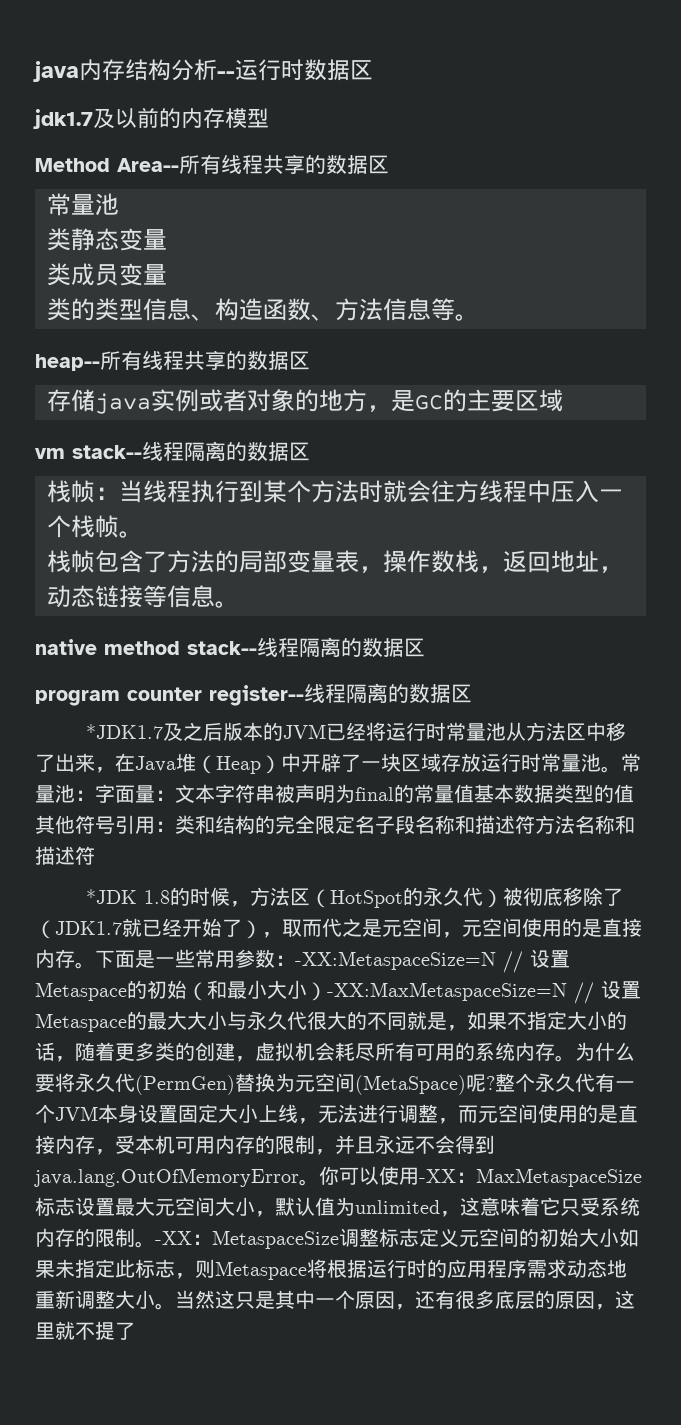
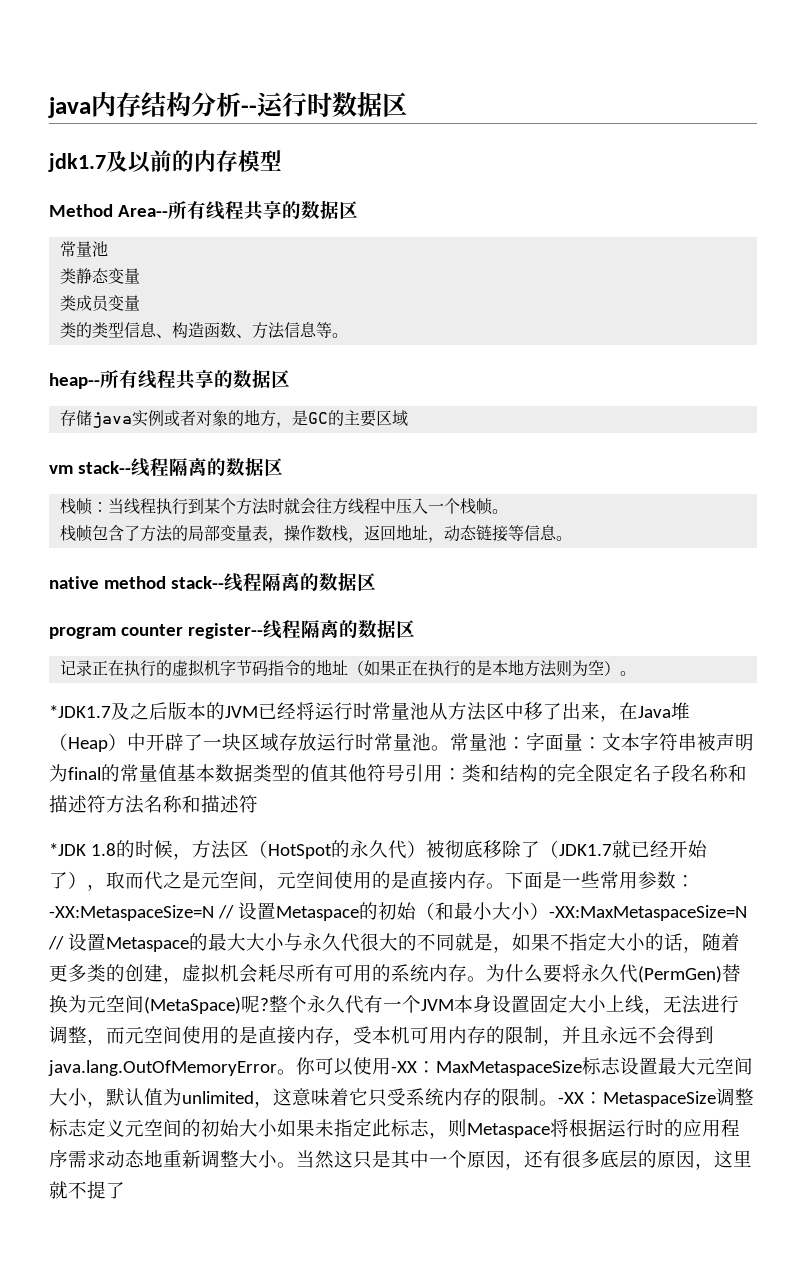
(472, 693) none -> [60,659,637,677] // 记录正在执行的虚拟机字节码指令的地址（如果正在执行的是本地方法则为空）。

